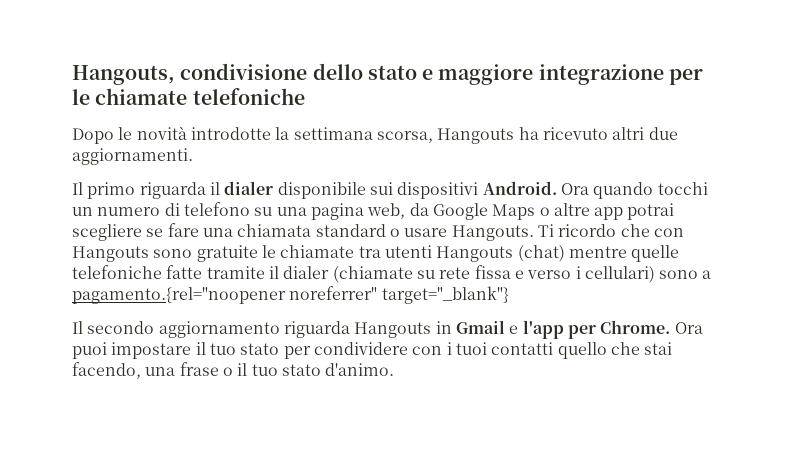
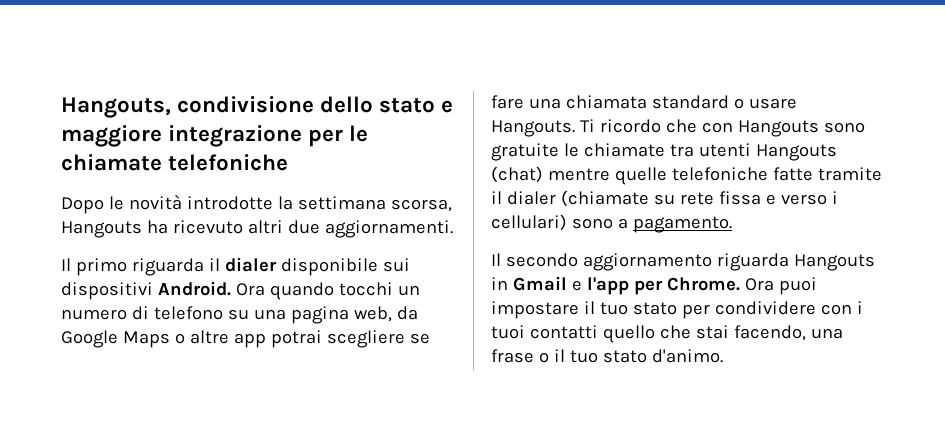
[72,286,509,304] pagamento.{rel="noopener noreferrer" target="_blank"} -> [632,216,732,233] pagamento.

